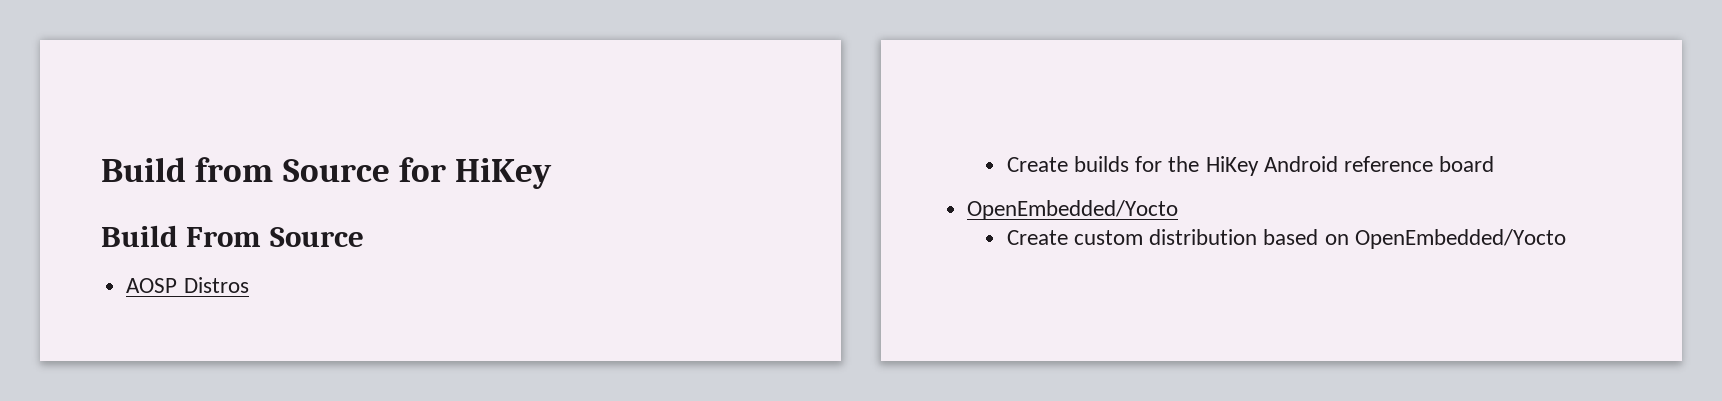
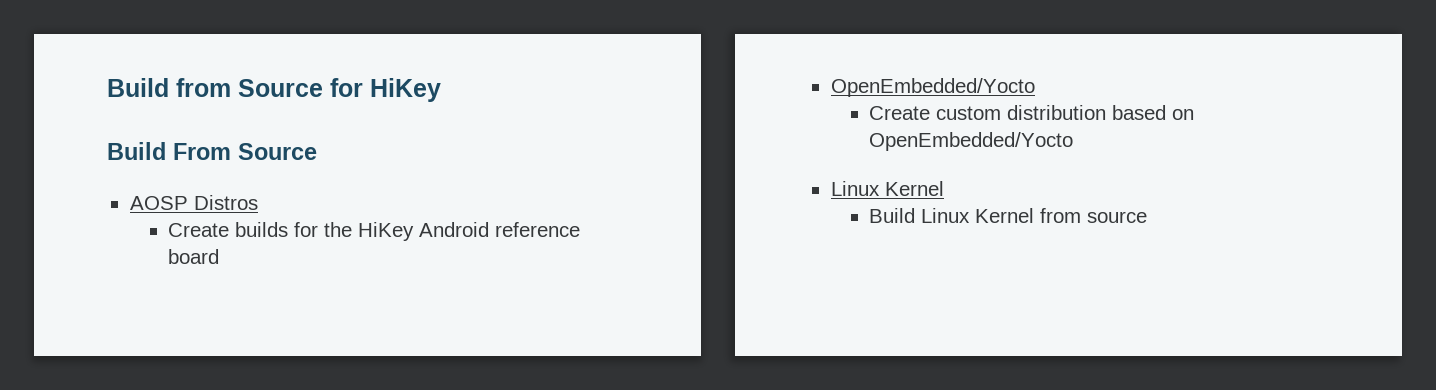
(1566, 239) none -> [830,181,944,196] [869,208,1148,223] // Linux Kernel // Build Linux Kernel from source

